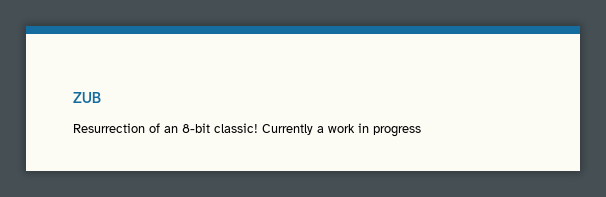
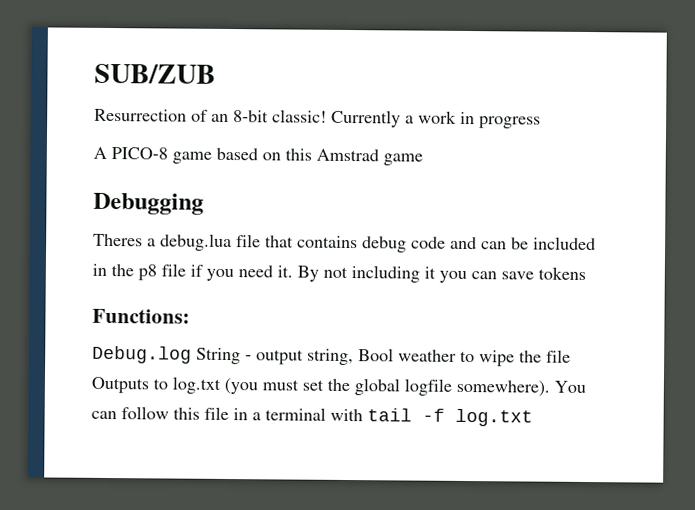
[73,92,101,103] ZUB -> [94,63,216,84] SUB/ZUB
(421, 131) none -> [93,146,423,166] [93,192,204,215] [93,233,596,253] [92,263,586,284] [92,308,190,324] [92,345,571,367] [91,376,586,397] [91,406,533,427] // A PICO-8 game based on this Amstrad game // Debugging // Theres a debug.lua file that contains debug code and can be included in the p8 file if you need it. By not including it you can save tokens // Functions: // Debug.log String - output string, Bool weather to wipe the file Outputs to log.txt (you must set the global logfile somewhere). You can follow this file in a terminal with tail -f log.txt

